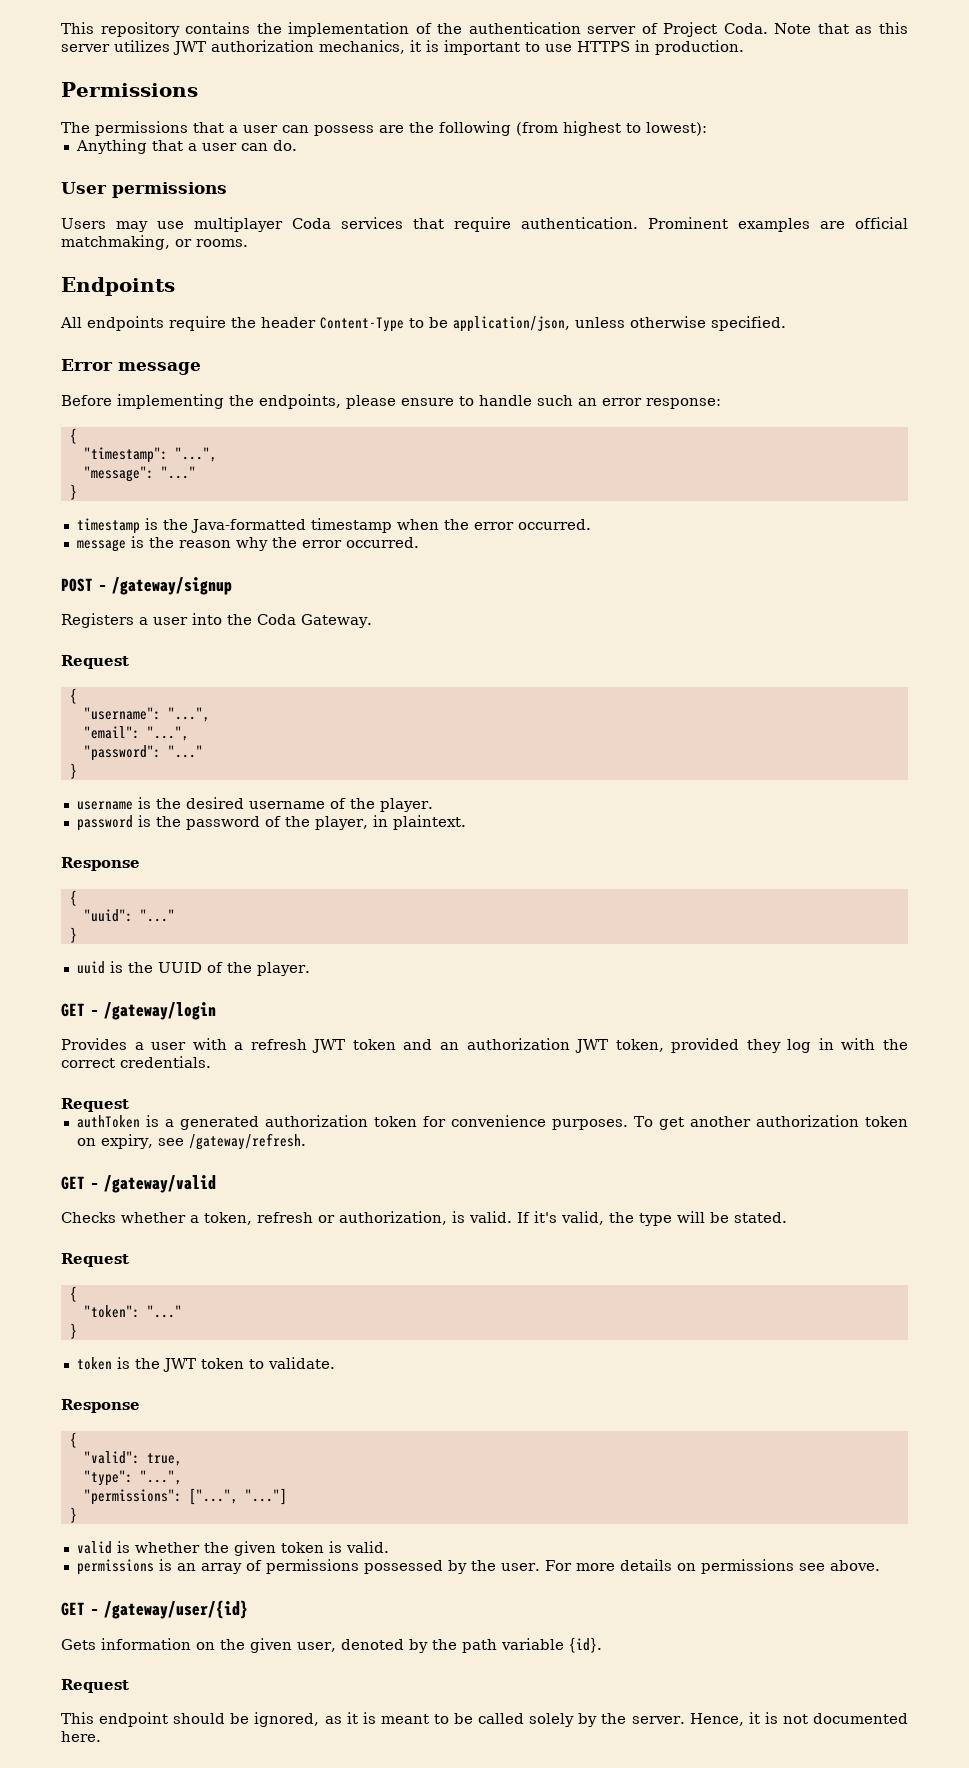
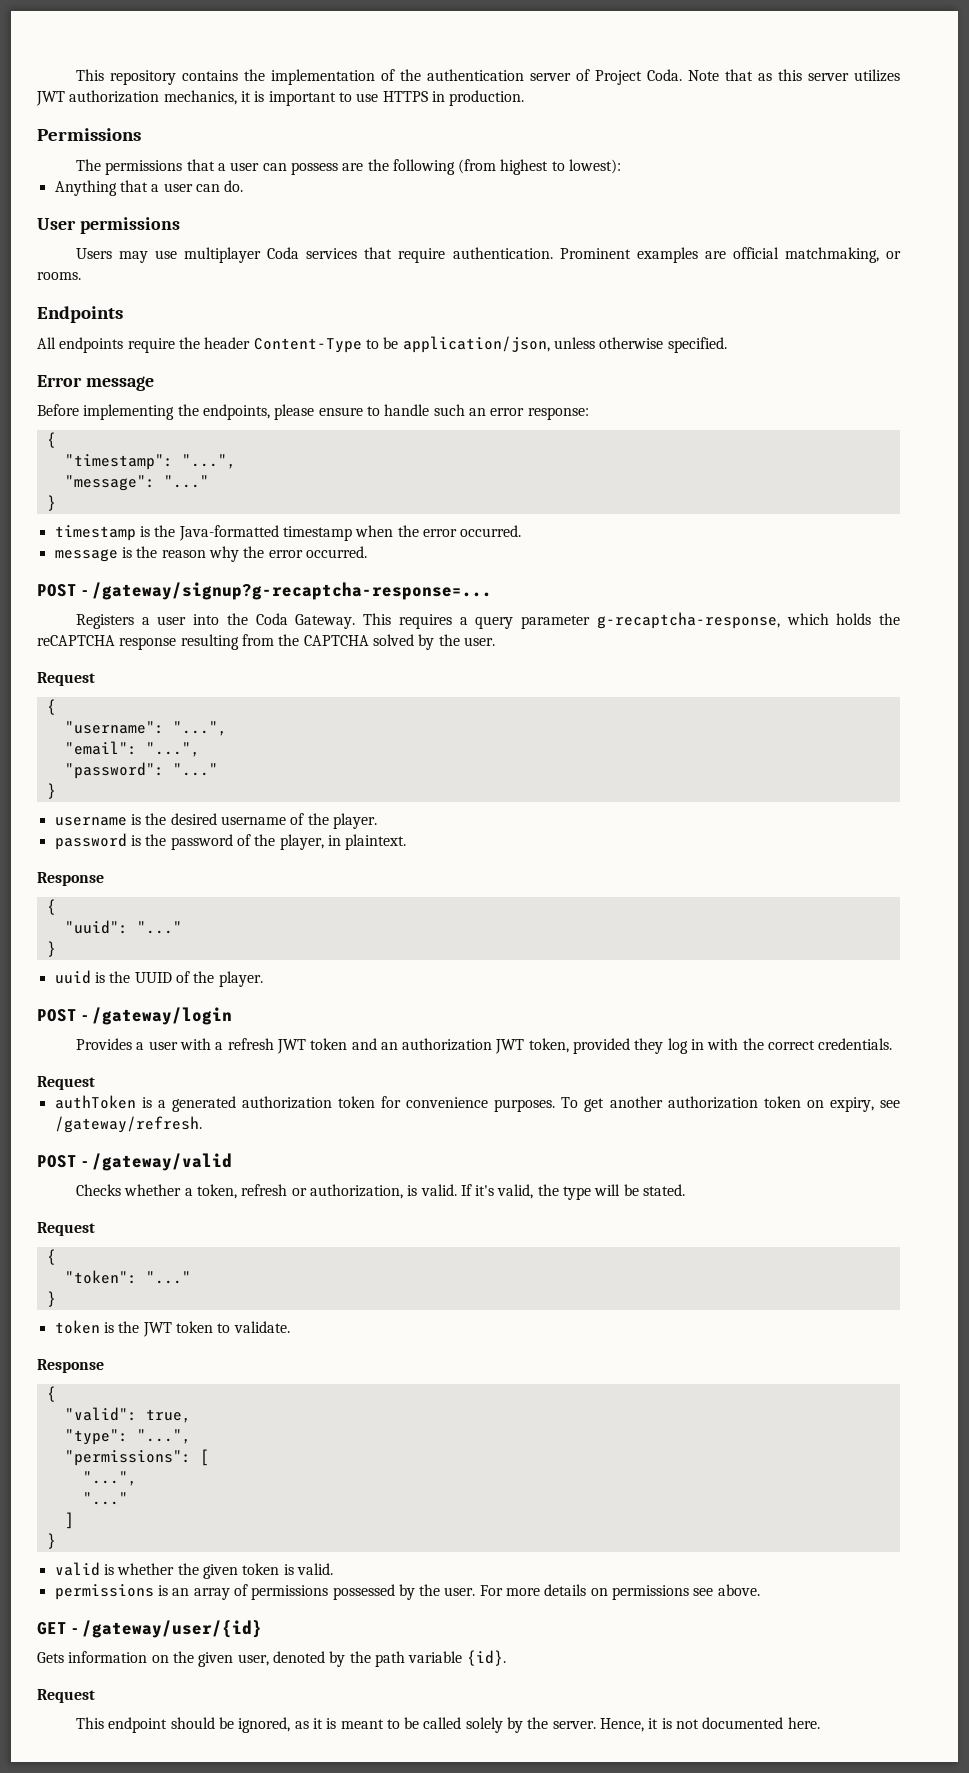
[112,577,232,595] /gateway/signup -> [92,582,493,600] /gateway/signup?g-recaptcha-response=...
(372, 621) none -> [363,612,901,629] [37,634,495,650] This requires a query parameter g-recaptcha-response, which holds the reCAPTCHA response resulting from the CAPTCHA solved by the user.
[61,1003,85,1017] GET -> [37,1009,77,1022] POST
[61,1176,85,1190] GET -> [37,1155,77,1168] POST
[188,1488,287,1505] ["...", "..."] -> [199,1449,209,1466] [82,1471,137,1486] [82,1492,128,1505] [64,1512,74,1529] [ // "...", // "..." // ]

